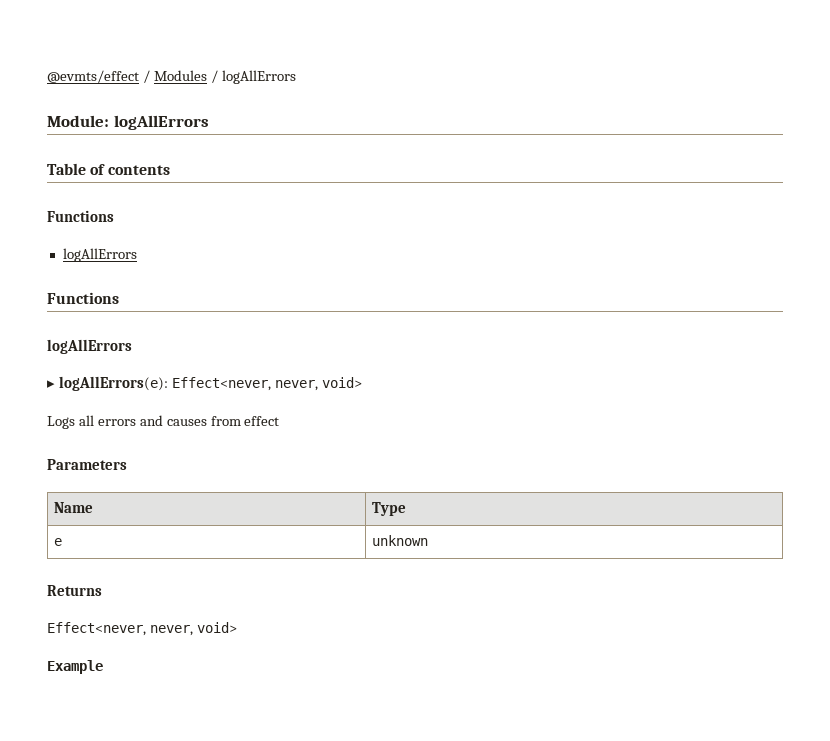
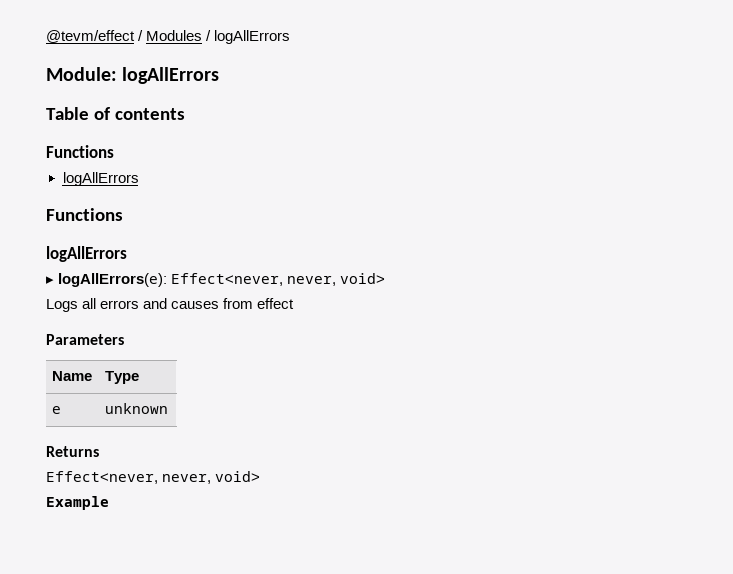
[47,70,139,83] @evmts/effect -> [46,30,135,43] @tevm/effect

